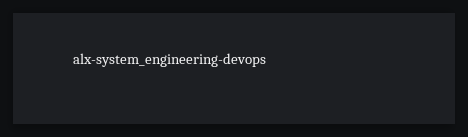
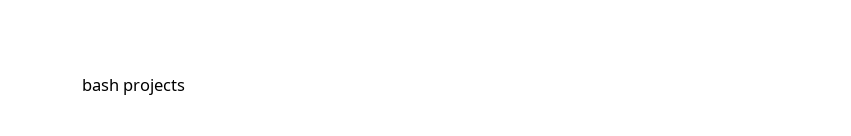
[73,53,266,67] alx-system_engineering-devops -> [82,79,186,95] bash projects

